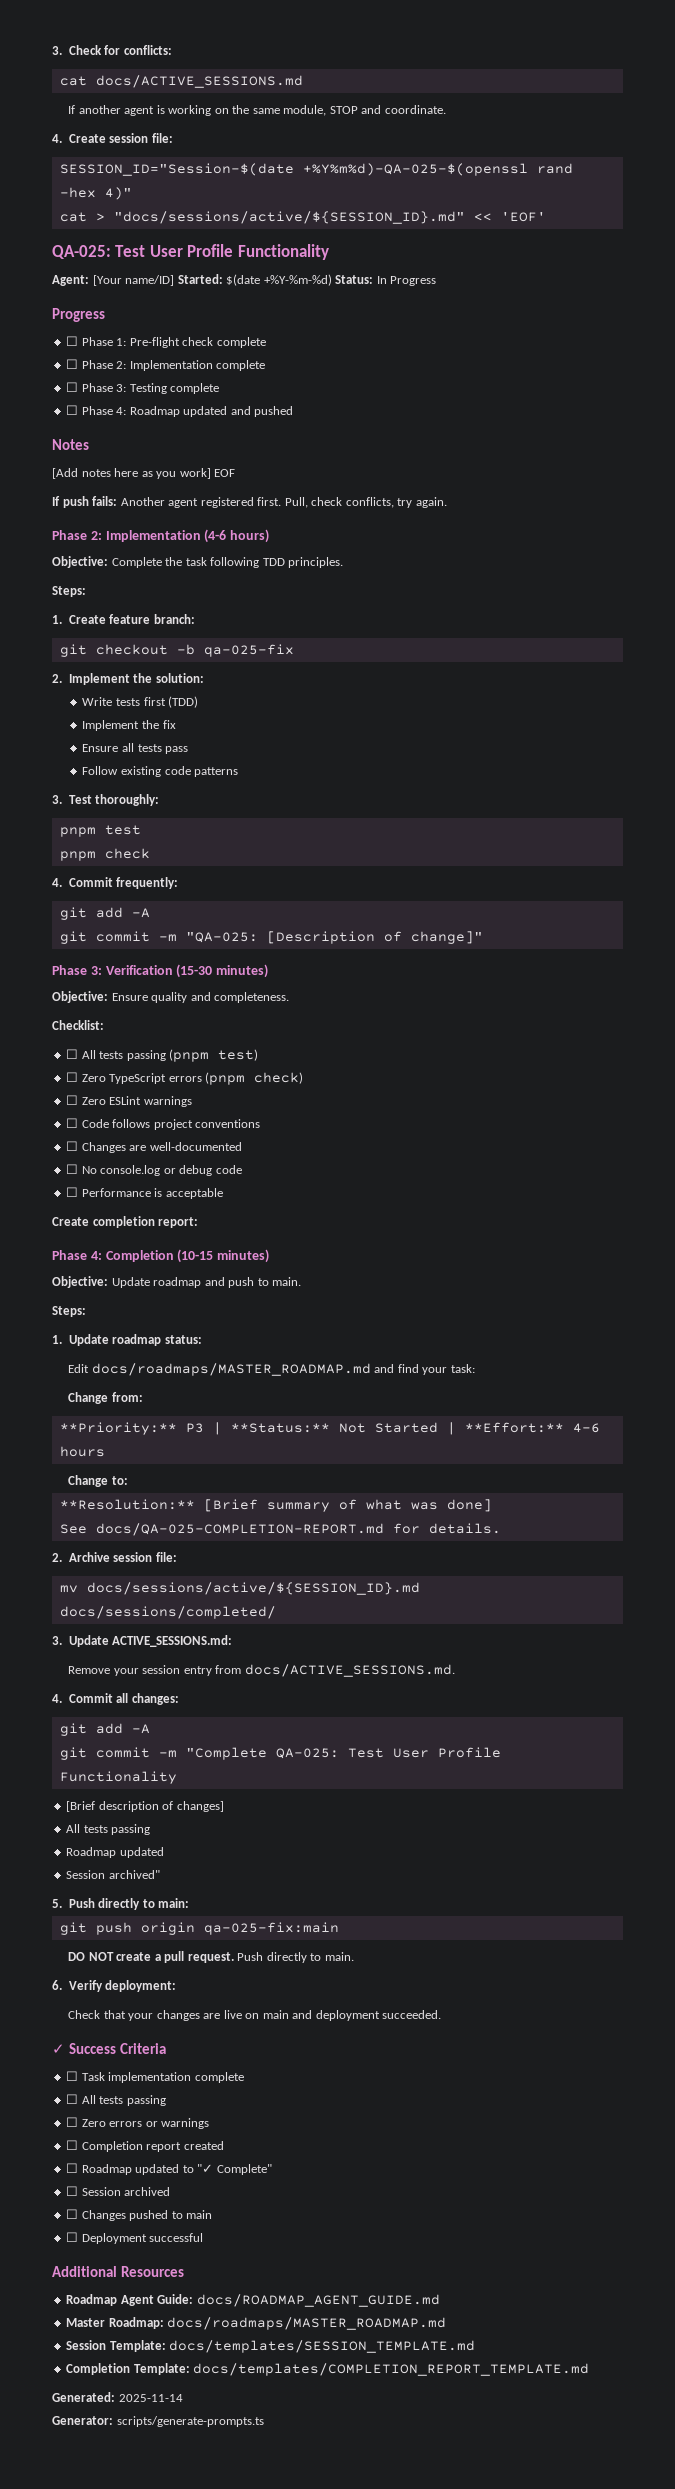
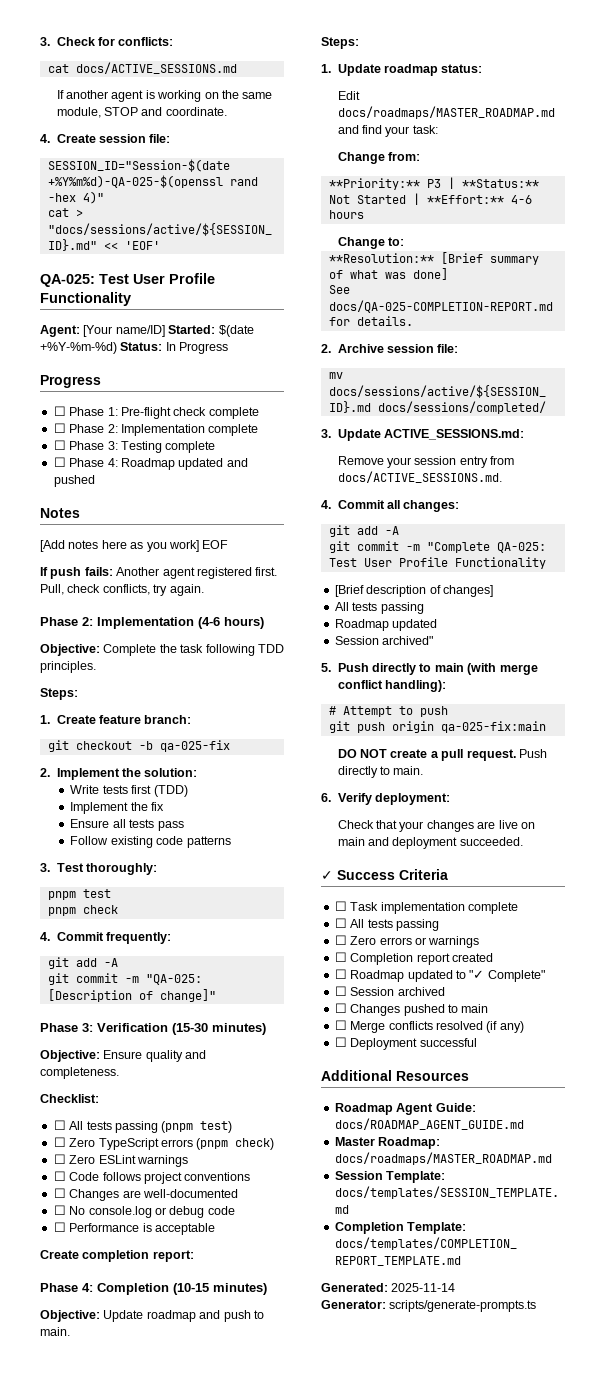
[158,1898,190,1908] main: -> [434,663,538,675] [337,680,447,692] [328,706,448,717] main (with merge conflict handling): // # Attempt to push
(213, 2214) none -> [334,1020,524,1033] // ☐ Merge conflicts resolved (if any)

